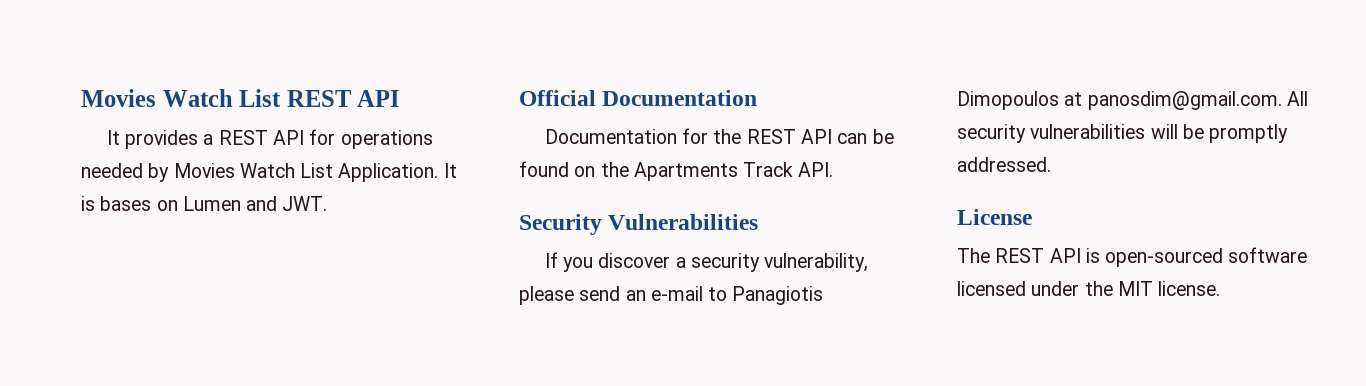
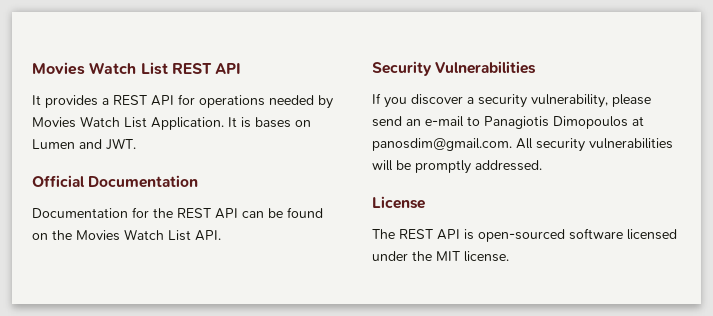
[633,162,794,181] Apartments Track -> [76,229,191,241] Movies Watch List

